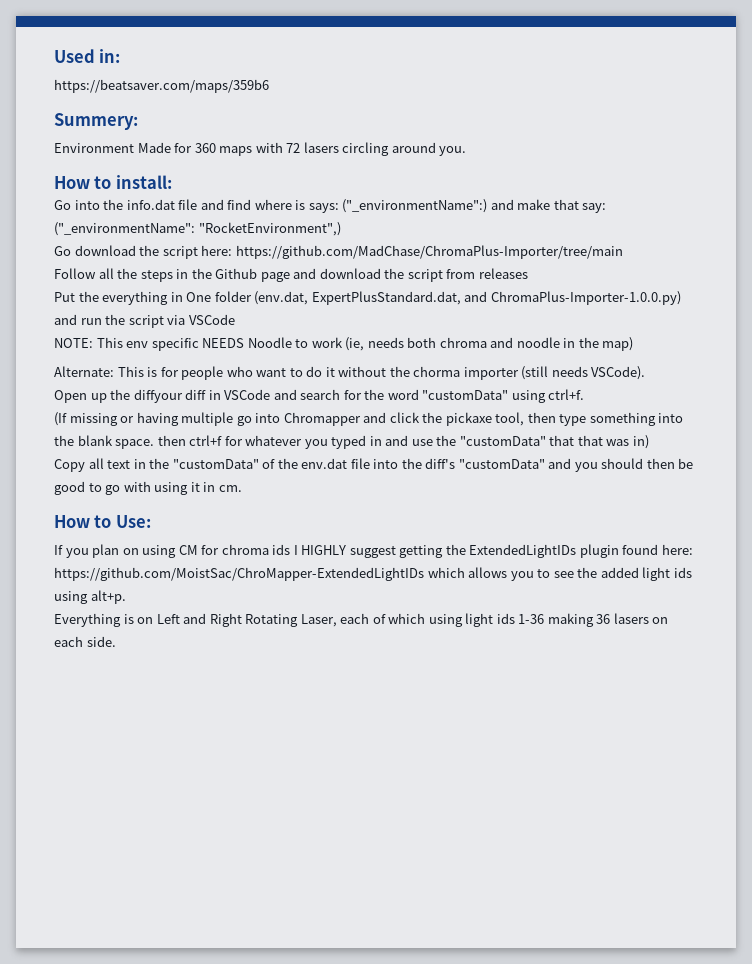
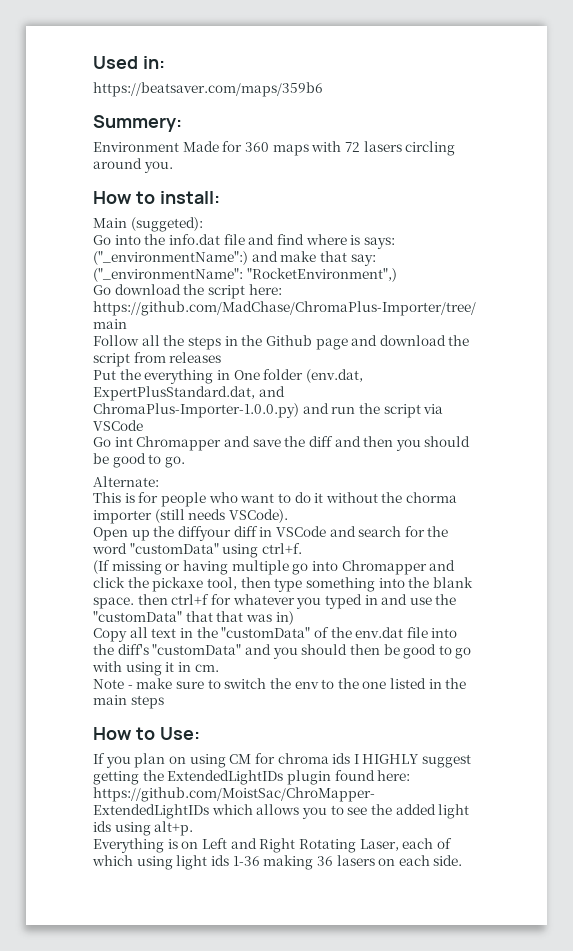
(172, 182) none -> [93,217,203,232] // Main (suggeted):
[54,337,634,351] NOTE: This env specific NEEDS Noodle to work (ie, needs both chroma and noodle in the map) -> [93,436,471,451] [93,453,185,468] Go int Chromapper and save the diff and then you should be good to go.
(114, 371) none -> (159, 481) //
(242, 488) none -> [93,678,467,689] [93,695,164,709] // Note - make sure to switch the env to the one listed in the main steps

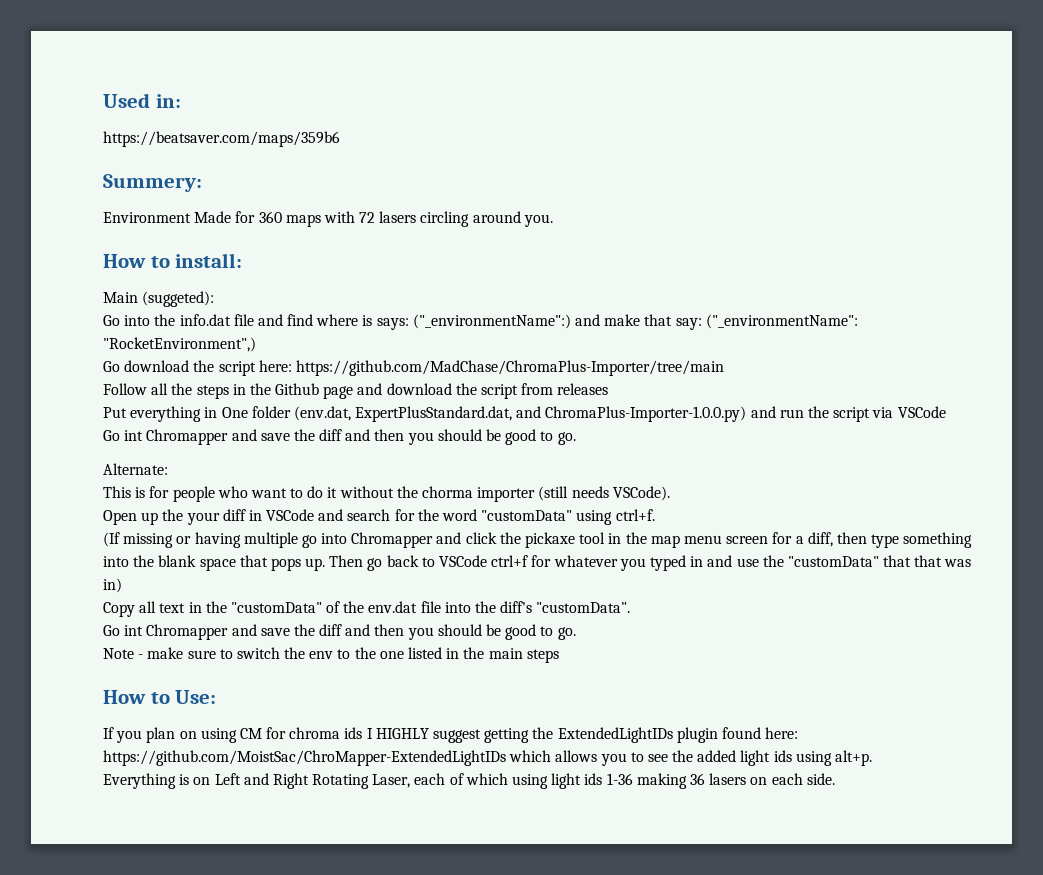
[119,369,141,380] the -> (127, 412) none
[177,526,231,541] diffyour -> [186,512,220,525] your
[206,577,237,590] tool, -> [579,532,833,548] tool in the map menu screen for a diff,
[93,594,168,609] space. then -> [199,555,488,571] space that pops up. Then go back to VSCode
[152,644,472,659] [92,661,219,676] "customData" and you should then be good to go with using it in cm. -> [536,602,631,613] [103,624,576,640] "customData". // Go int Chromapper and save the diff and then you should be good to go.

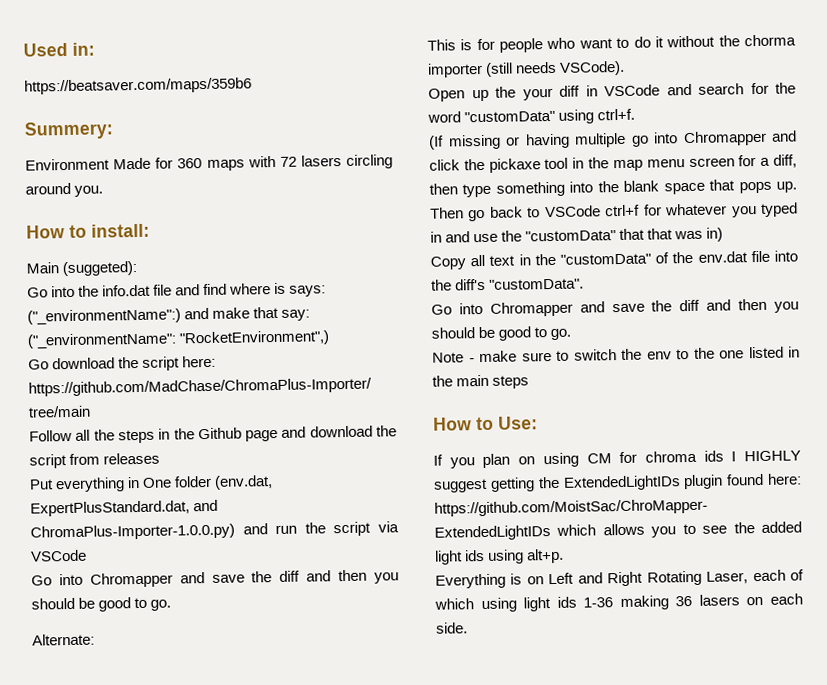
[124,430,144,441] int -> [58,573,83,586] into
[124,625,144,636] int -> [458,302,483,315] into

